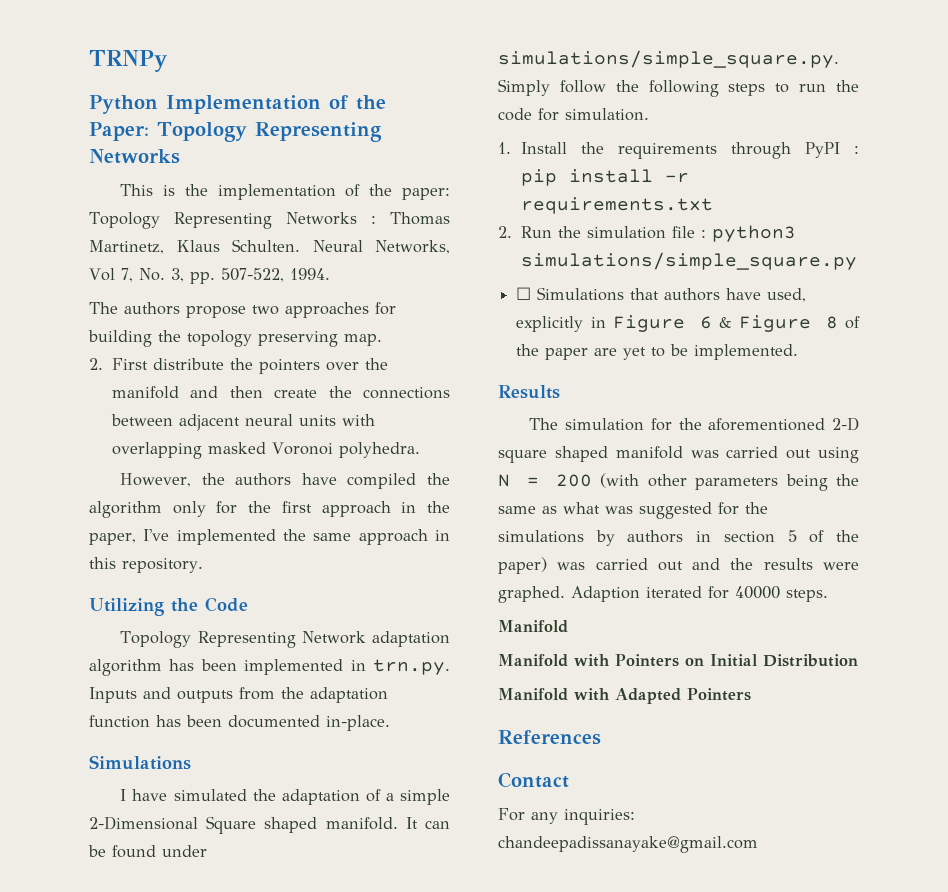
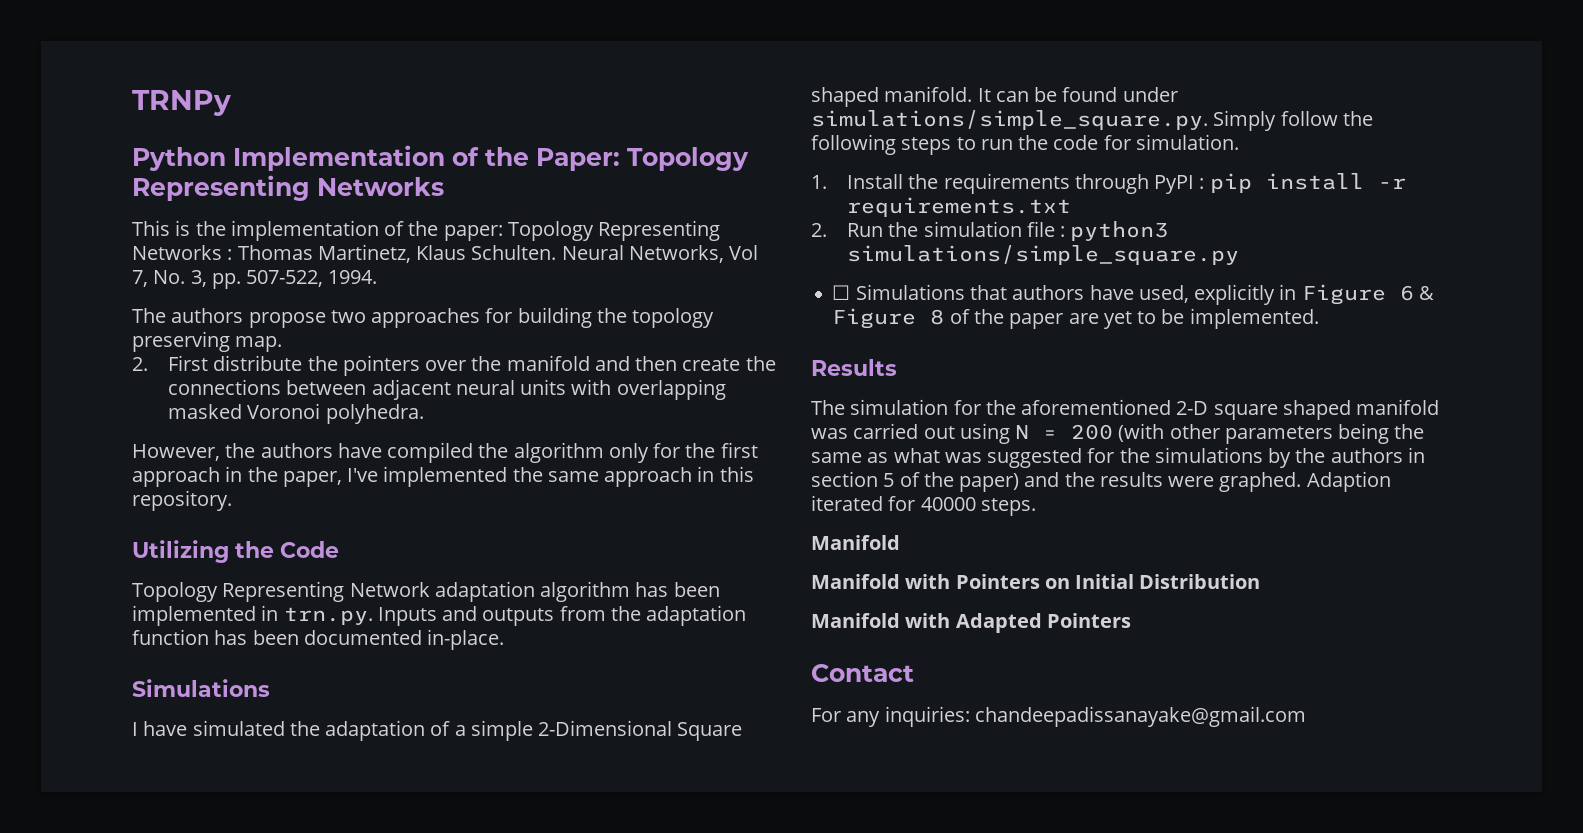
(615, 538) none -> [1295,448,1326,463] the
[557,558,683,571] was carried out -> (1020, 482) none
[498,730,601,745] // References -> (1131, 620) none

